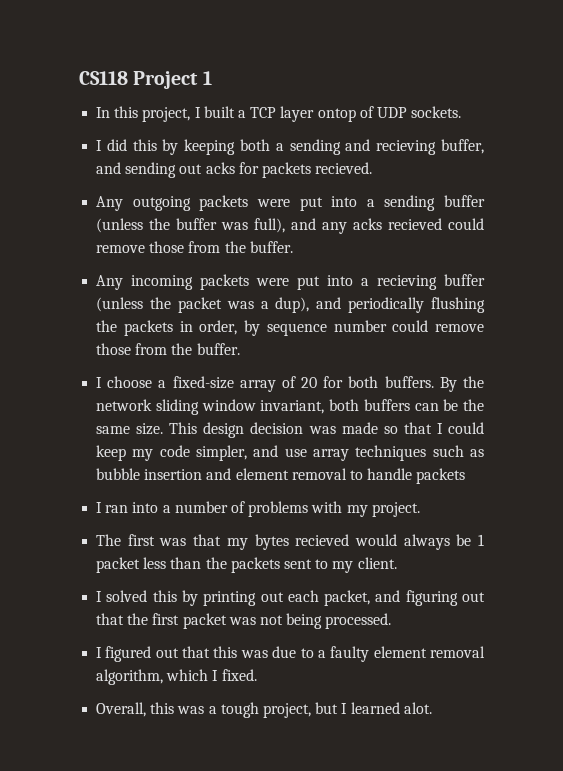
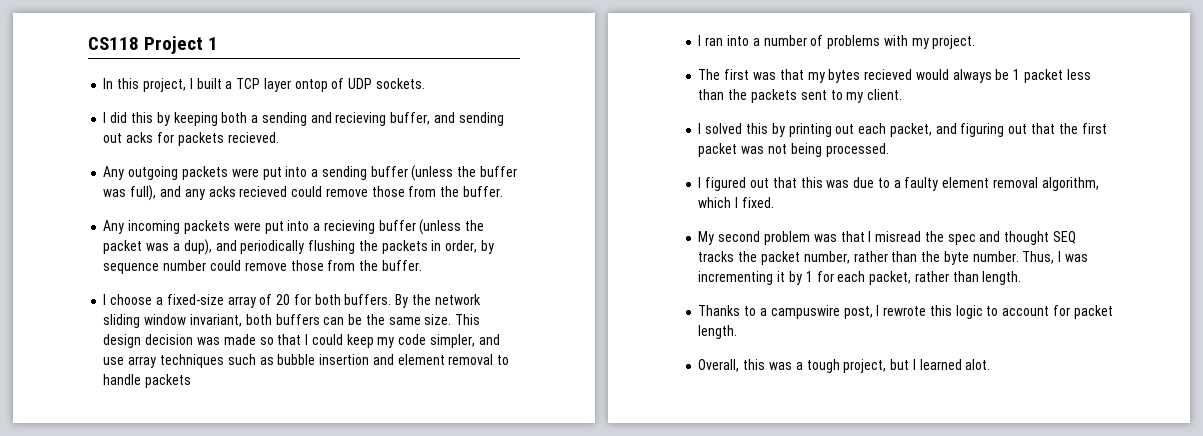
(257, 675) none -> [698,231,1076,245] [698,251,1088,265] [698,271,1022,285] [698,305,1113,319] [698,325,738,339] // My second problem was that I misread the spec and thought SEQ tracks the packet number, rather than the byte number. Thus, I was incrementing it by 1 for each packet, rather than length. // Thanks to a campuswire post, I rewrote this logic to account for packet length.

